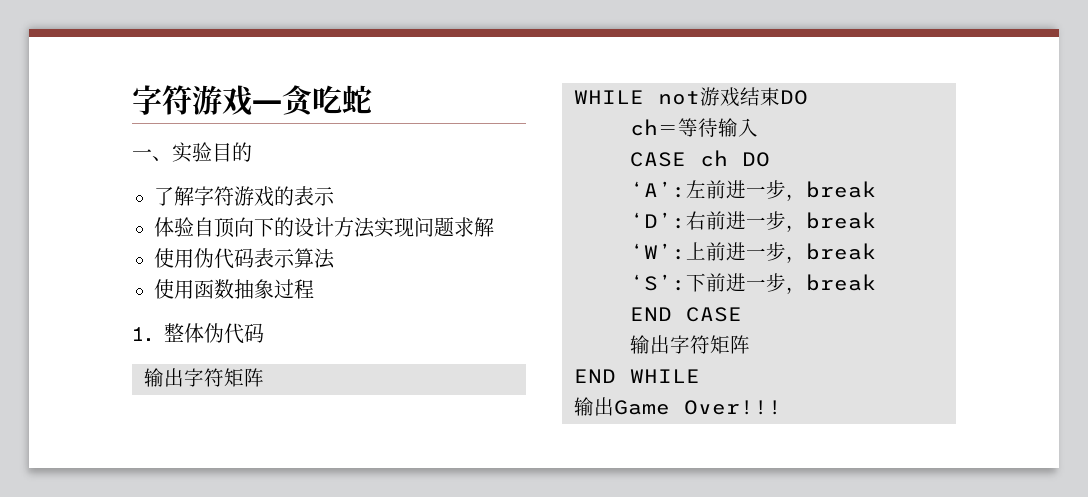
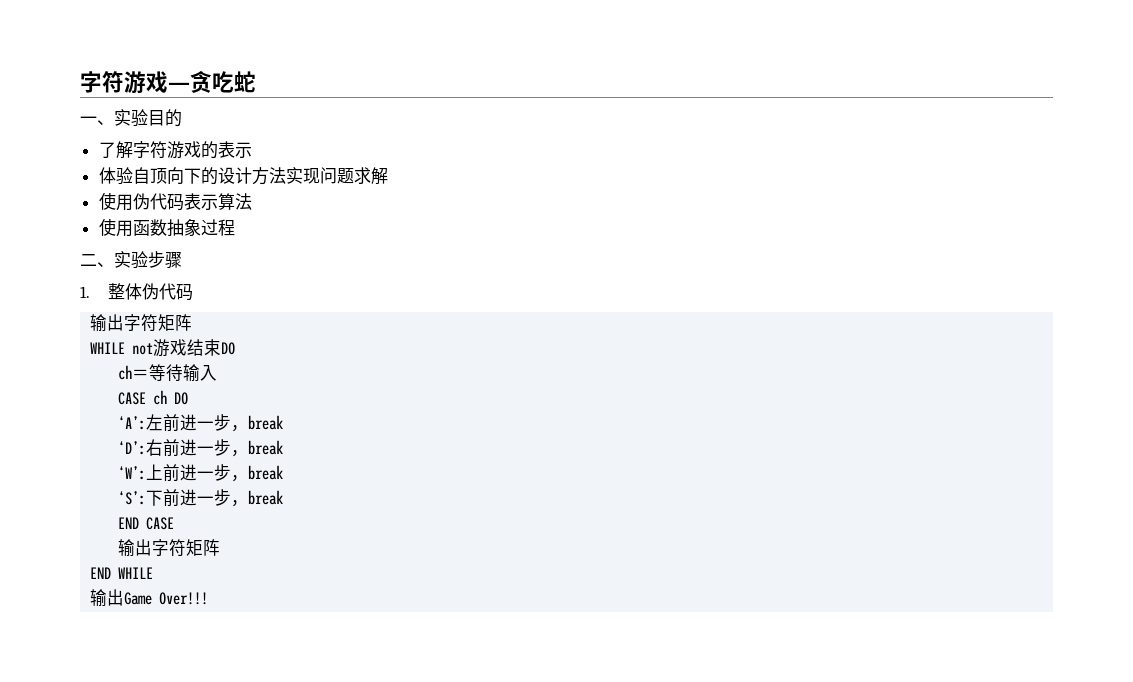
(314, 289) none -> [80,251,182,269] // 二、实验步骤

